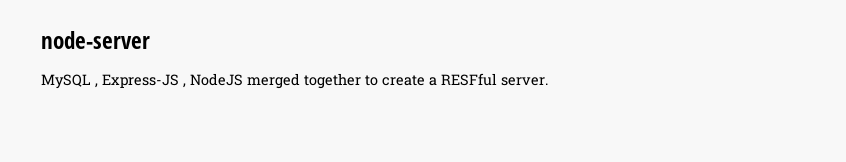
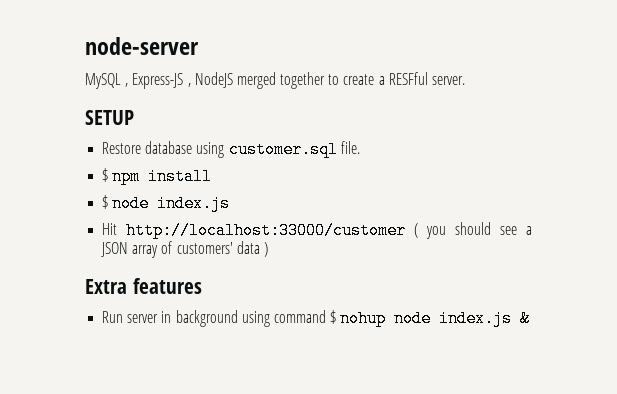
(548, 81) none -> [85,110,134,125] [102,141,360,158] [102,168,213,185] [102,195,231,212] [102,222,532,239] [101,241,268,258] [85,278,202,294] [102,310,531,327] // SETUP // Restore database using customer.sql file. // $ npm install // $ node index.js // Hit http://localhost:33000/customer ( you should see a JSON array of customers' data ) // Extra features // Run server in background using command $ nohup node index.js &

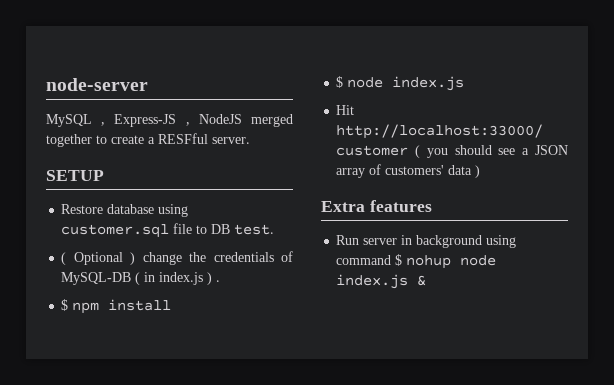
[340,141,360,154] file. -> [173,223,275,235] [61,251,293,265] [61,272,221,285] file to DB test. // ( Optional ) change the credentials of MySQL-DB ( in index.js ) .

